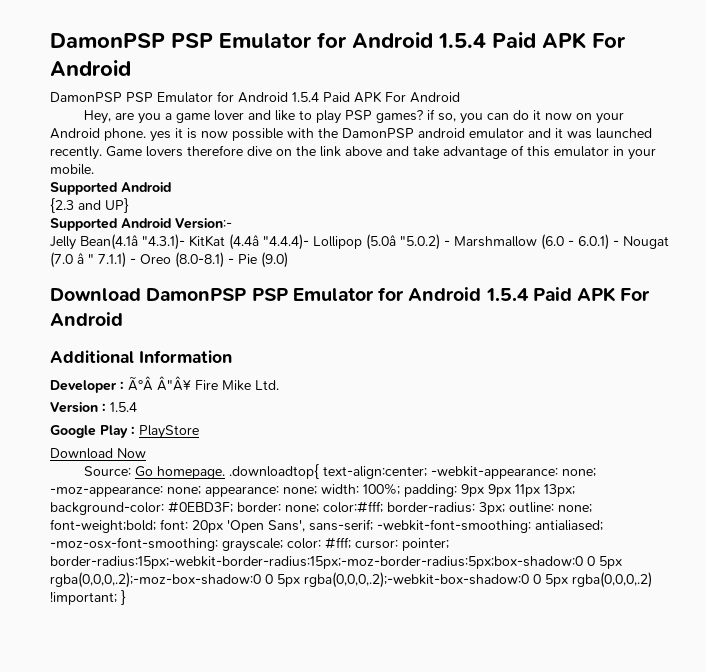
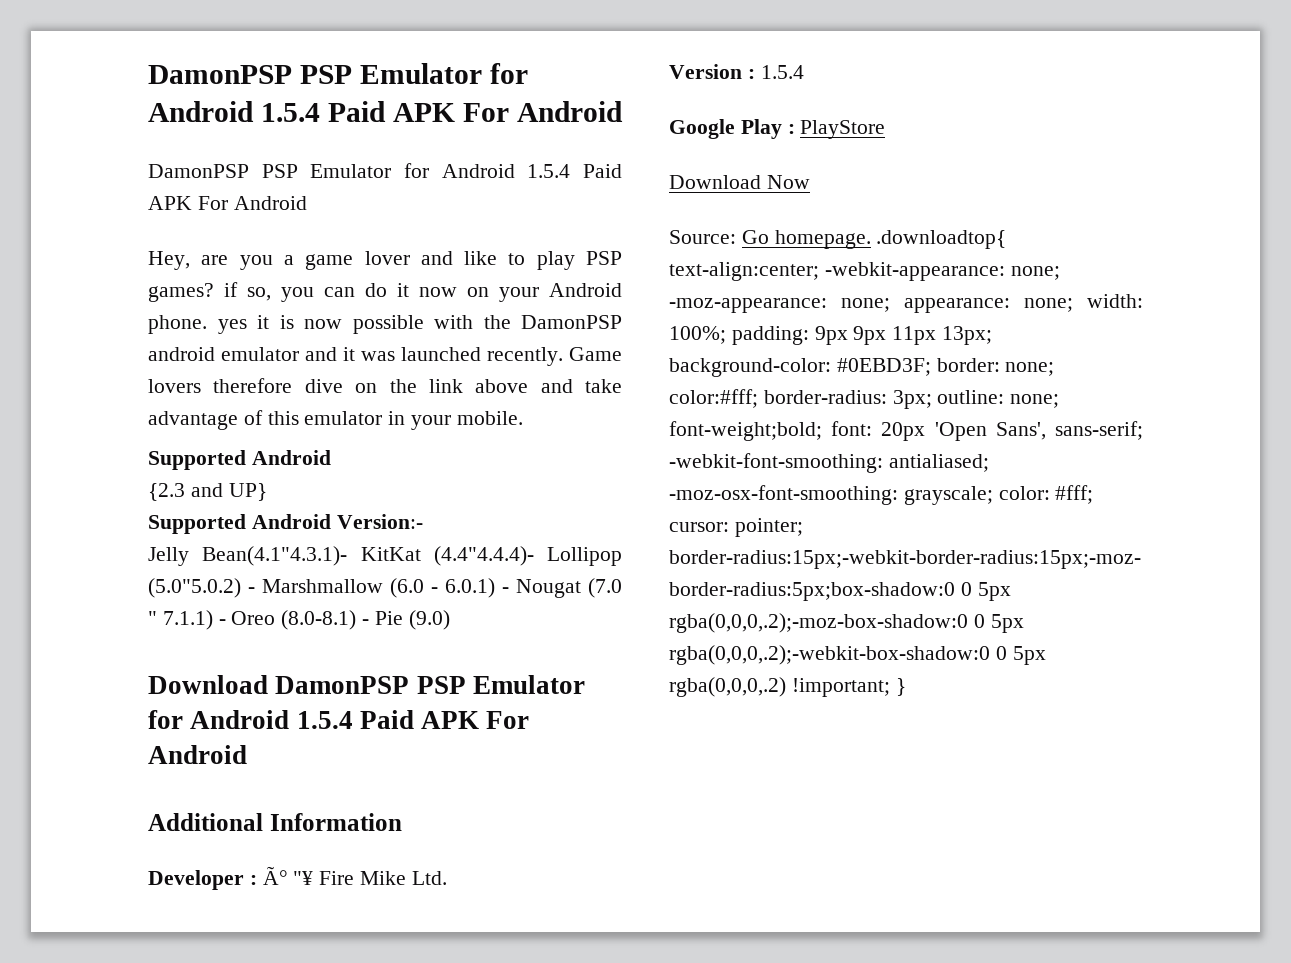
[80,234,440,250] Bean(4.1â "4.3.1)- KitKat (4.4â "4.4.4)- Lollipop (5.0â "5.0.2) -> [202,546,622,566] [148,578,241,598] Bean(4.1"4.3.1)- KitKat (4.4"4.4.4)- Lollipop (5.0"5.0.2)
[77,253,84,264] â -> (622, 588) none
[128,376,191,391] Ã°Â Â"Â¥ -> [262,866,314,885] Ã° "¥

